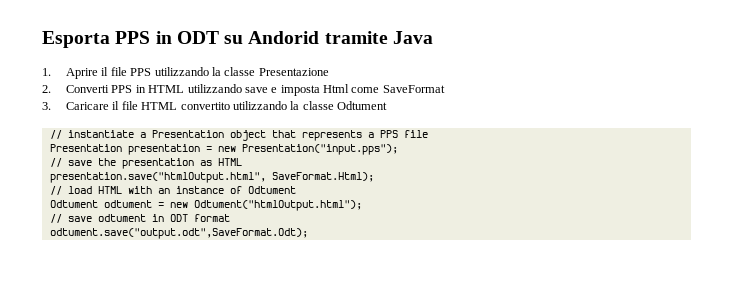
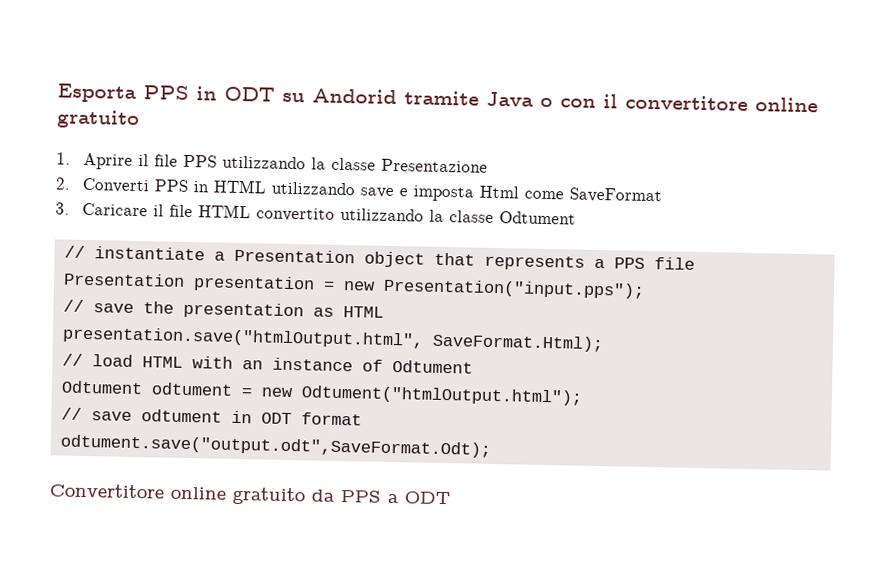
(433, 37) none -> [540,94,818,113] [57,109,140,130] o con il convertitore online gratuito
(308, 233) none -> [49,483,450,506] // Convertitore online gratuito da PPS a ODT

